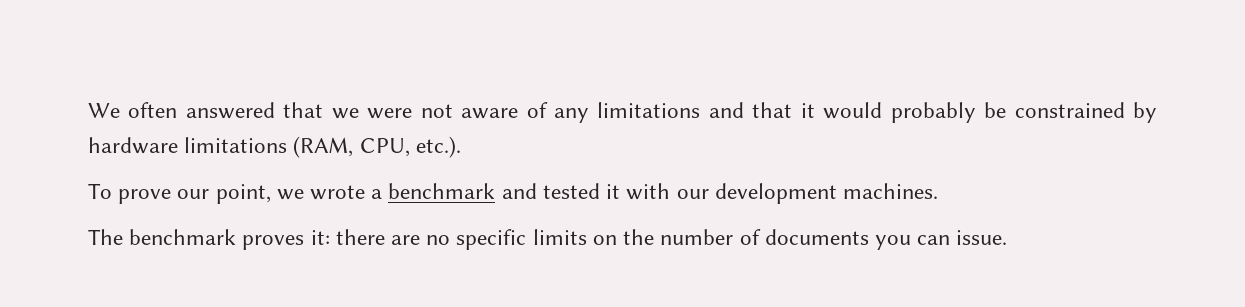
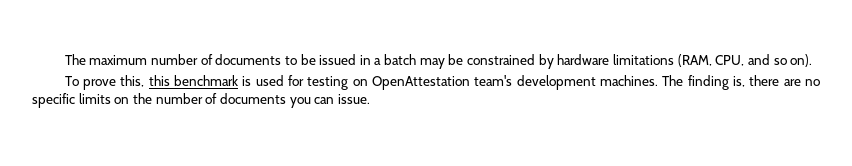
[88,102,976,123] We often answered that we were not aware of any limitations and that it would probably -> [64,54,445,69] The maximum number of documents to be issued in a batch may
[415,136,461,158] etc.). -> [747,54,813,67] and so on).
[177,183,938,204] [88,229,330,250] our point, we wrote a benchmark and tested it with our development machines. // The benchmark proves it: -> [120,75,745,90] this, this benchmark is used for testing on OpenAttestation team's development machines. The finding is,

